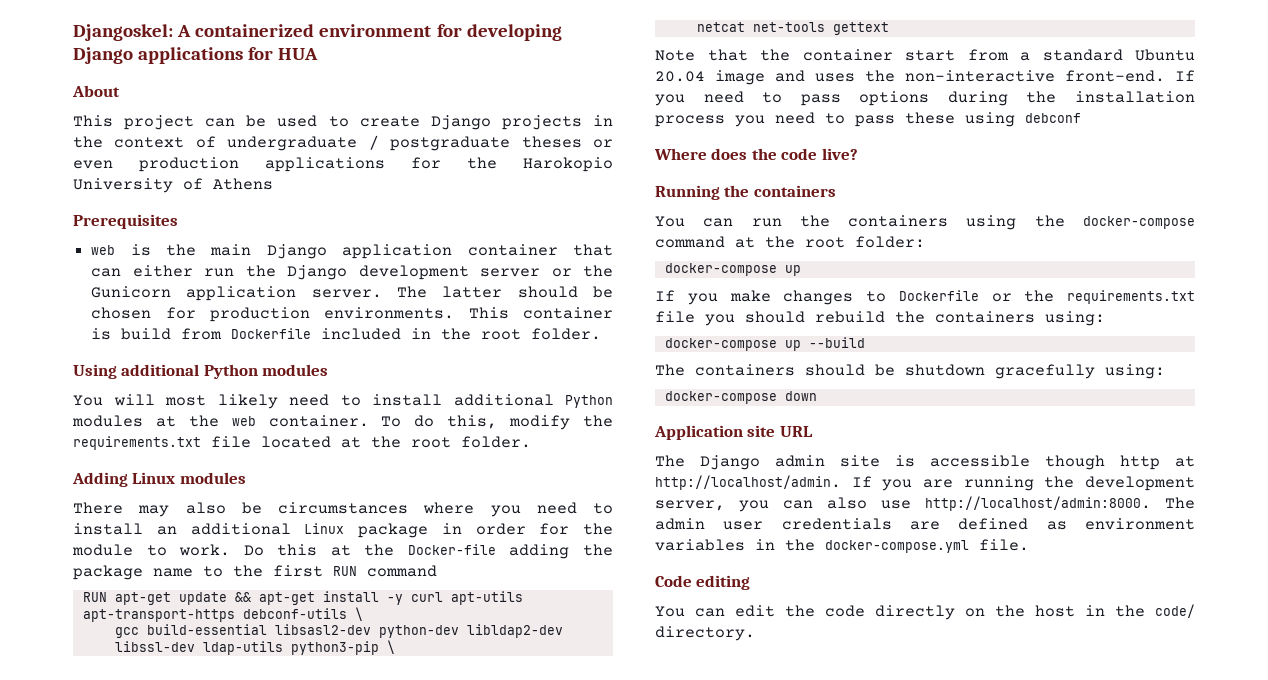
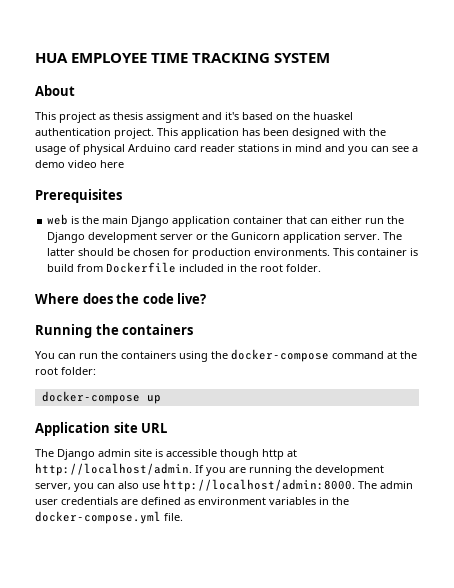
[73,24,562,41] [73,47,319,64] [72,85,120,97] [73,115,613,130] [73,135,613,151] [73,157,613,172] [73,178,273,193] Djangoskel: A containerized environment for developing Django applications for HUA // About // This project can be used to create Django projects in the context of undergraduate / postgraduate theses or even production applications for the Harokopio University of Athens -> [35,53,331,63] [35,85,75,96] [35,112,353,123] [35,128,386,139] [35,144,418,155] [35,160,124,168] HUA EMPLOYEE TIME TRACKING SYSTEM // About // This project as thesis assigment and it's based on the huaskel authentication project. This application has been designed with the usage of physical Arduino card reader stations in mind and you can see a demo video here
[73,364,329,379] [73,394,613,409] [72,415,614,430] [73,436,531,450] [72,472,246,487] [73,502,613,517] [73,523,613,538] [72,544,613,559] [73,565,437,580] [82,591,523,605] [82,607,363,622] [114,624,563,638] [114,640,395,655] [696,22,889,35] [655,49,1195,61] [655,70,1195,85] [655,91,1195,106] [655,112,1081,127] // Using additional Python modules // You will most likely need to install additional Python modules at the web container. To do this, modify the requirements.txt file located at the root folder. // Adding Linux modules // There may also be circumstances where you need to install an additional Linux package in order for the module to work. Do this at the Docker-file adding the package name to the first RUN command // RUN apt-get update && apt-get install -y curl apt-utils apt-transport-https debconf-utils \ // gcc build-essential libsasl2-dev python-dev libldap2-dev libssl-dev ldap-utils python3-pip \ // netcat net-tools gettext // Note that the container start from a standard Ubuntu 20.04 image and uses the non-interactive front-end. If you need to pass options during the installation process you need to pass these using debconf -> (322, 268) none
[655,290,1195,305] [655,311,1105,326] [664,337,865,351] [655,364,1165,379] [664,391,817,404] // If you make changes to Dockerfile or the requirements.txt file you should rebuild the containers using: // docker-compose up --build // The containers should be shutdown gracefully using: // docker-compose down -> (161, 399) none
[655,575,751,590] [655,604,1195,620] [655,626,755,641] // Code editing // You can edit the code directly on the host in the code/ directory. -> (183, 517) none

